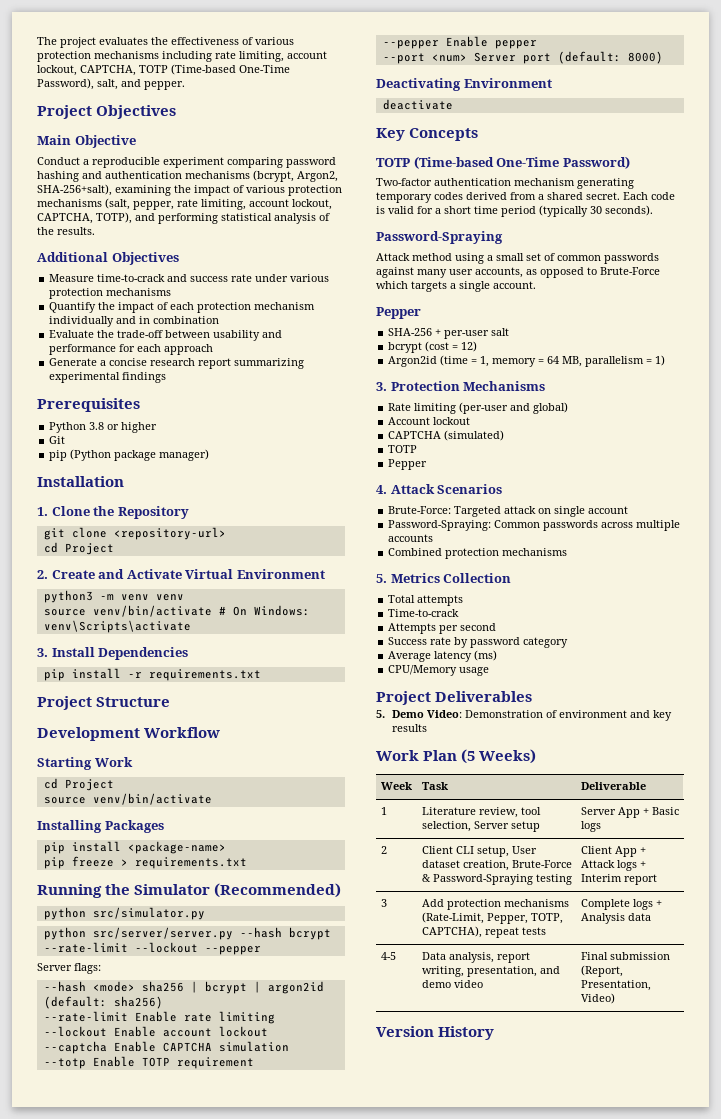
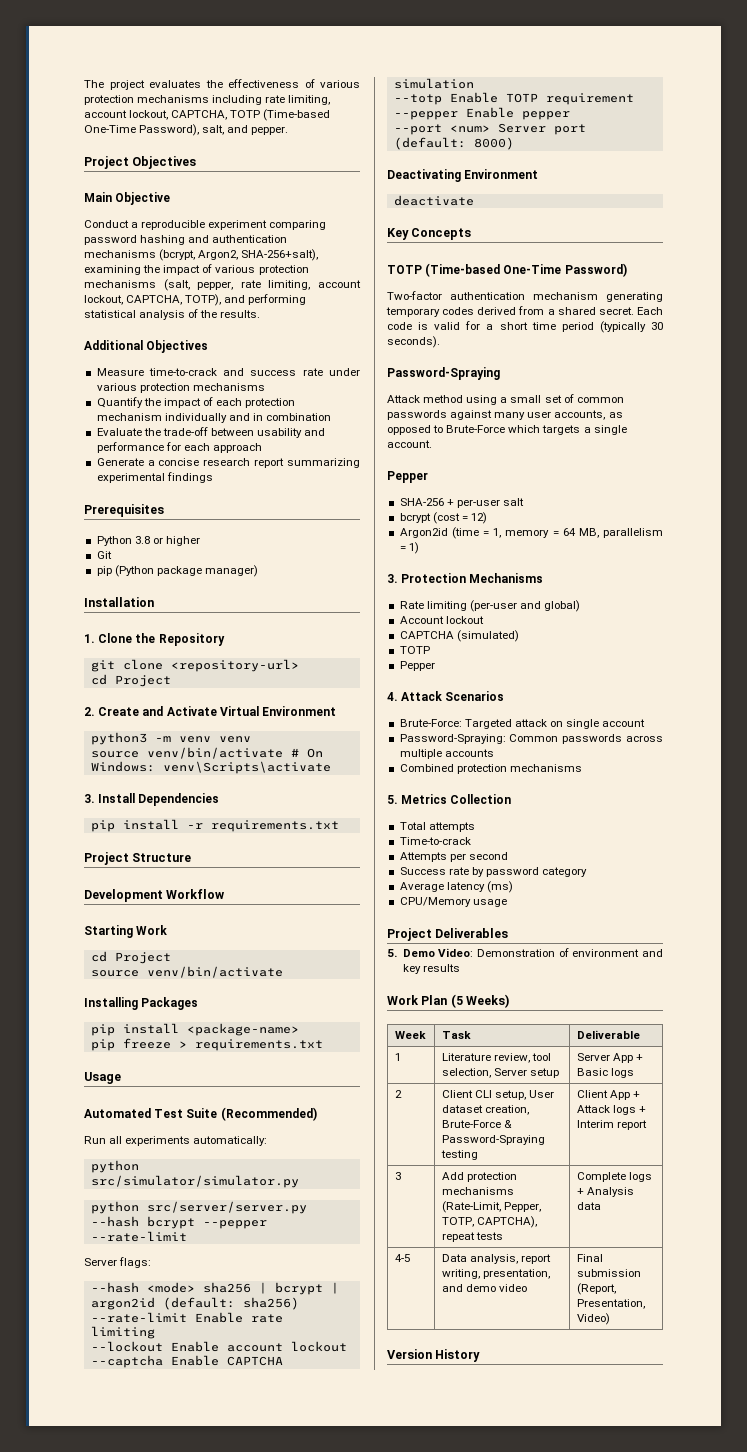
[37,883,342,898] [43,907,205,920] Running the Simulator (Recommended) // python src/simulator.py -> [84,1072,121,1084] [84,1107,317,1121] [84,1136,268,1146] [90,1160,139,1173] [90,1175,299,1188] Usage // Automated Test Suite (Recommended) // Run all experiments automatically: // python src/simulator/simulator.py
[43,942,261,955] --rate-limit --lockout --pepper -> [202,1220,267,1229] [90,1231,187,1242] --pepper --rate-limit

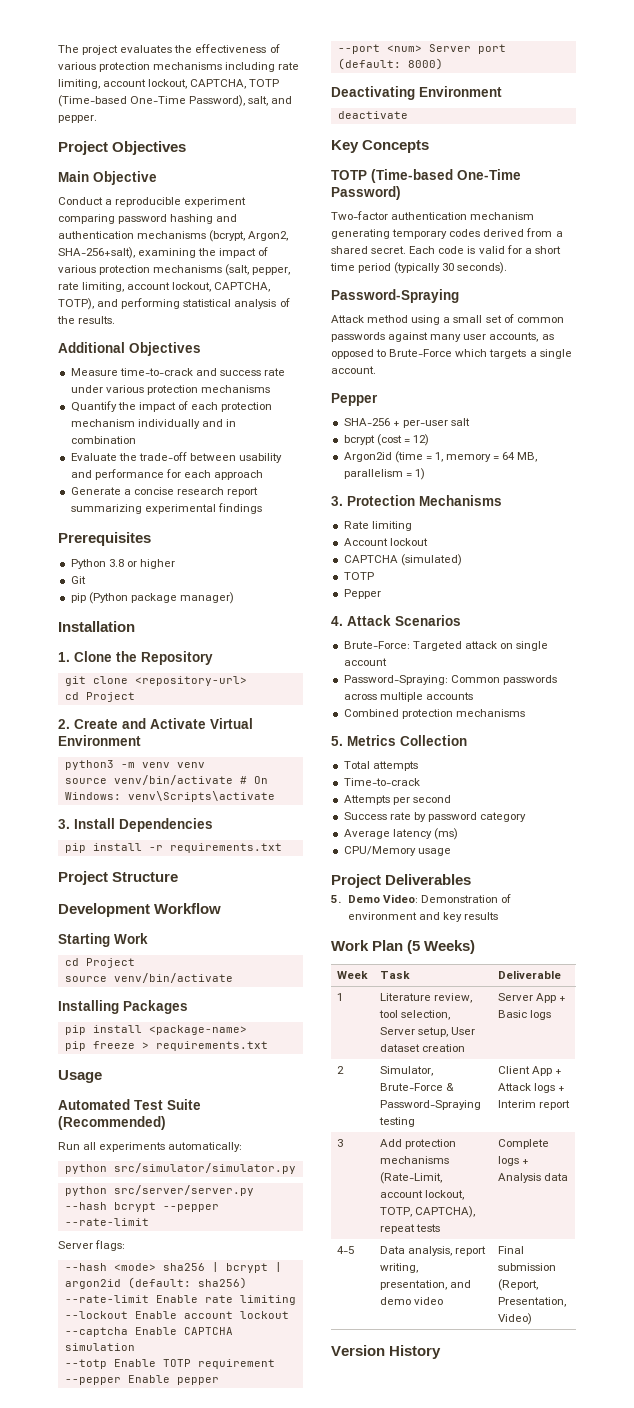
[469,600,581,612] (per-user and global) -> (412, 526) none
[529,1068,559,1078] setup -> [418,1027,476,1037] [379,1044,466,1052] setup, User dataset creation
[441,1090,554,1100] [441,1105,529,1115] Client CLI setup, User dataset creation, -> [379,1066,433,1076] Simulator,
[503,1202,541,1212] Pepper, -> [379,1190,465,1200] account lockout,

